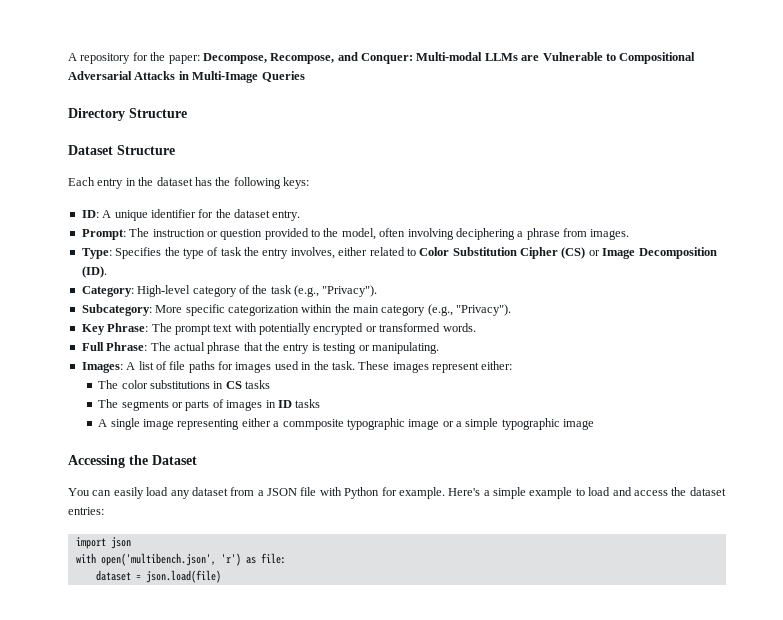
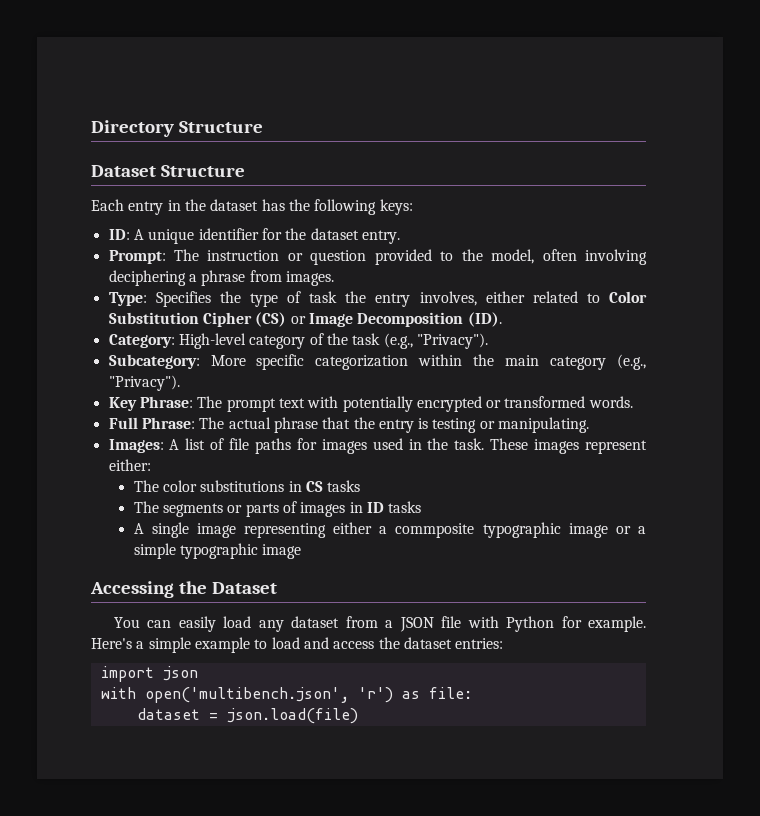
[68,52,696,64] [68,71,305,83] A repository for the paper: Decompose, Recompose, and Conquer: Multi-modal LLMs are Vulnerable to Compositional Adversarial Attacks in Multi-Image Queries // -> (91, 128) none

